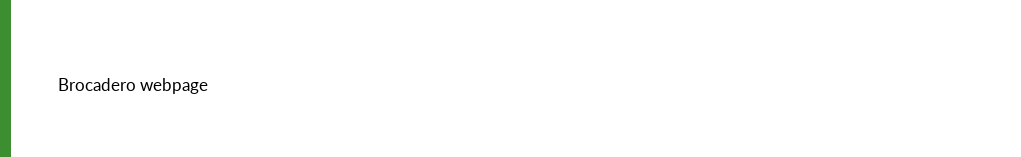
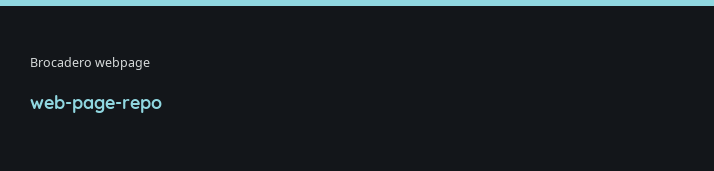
(209, 86) none -> [30,95,162,113] // web-page-repo

